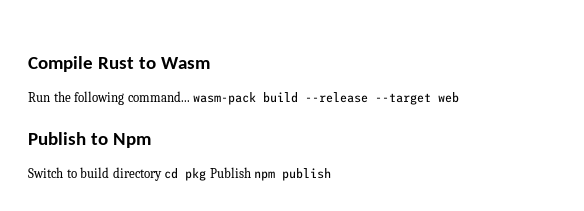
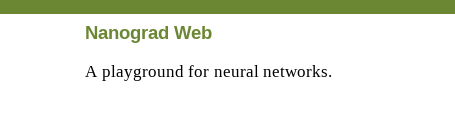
[28,56,210,72] [28,91,460,105] [28,132,151,148] [28,167,332,181] Compile Rust to Wasm // Run the following command... wasm-pack build --release --target web // Publish to Npm // Switch to build directory cd pkg Publish npm publish -> [85,26,212,43] [85,65,333,81] Nanograd Web // A playground for neural networks.

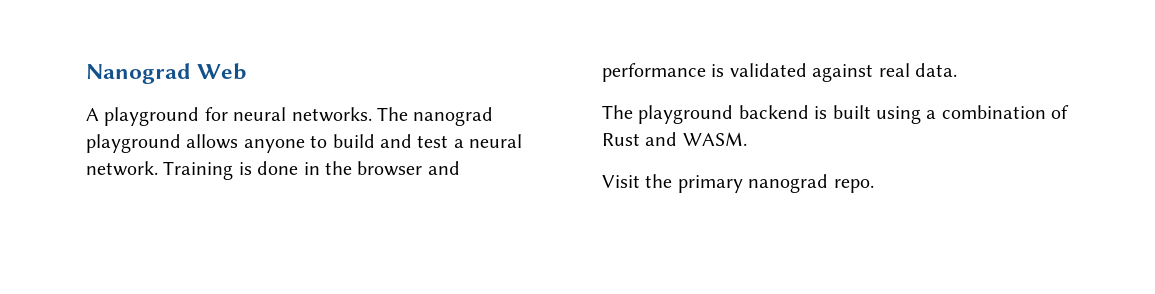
(333, 71) none -> [377,107,494,126] [86,134,523,153] [86,161,460,180] [602,63,957,82] [602,105,1070,124] [602,132,747,146] [602,174,874,193] The nanograd playground allows anyone to build and test a neural network. Training is done in the browser and performance is validated against real data. // The playground backend is built using a combination of Rust and WASM. // Visit the primary nanograd repo.

